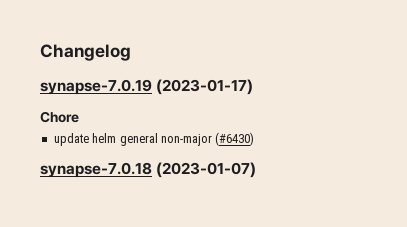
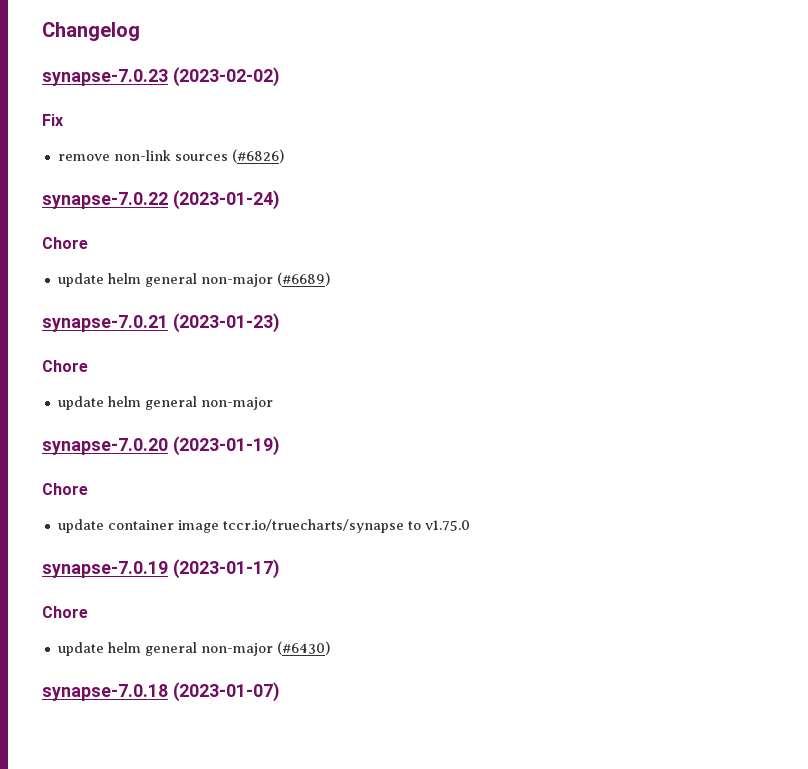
(131, 52) none -> [42,67,279,87] [42,114,64,126] [57,149,284,163] [42,190,279,210] [42,237,88,249] [57,272,330,287] [42,313,279,333] [42,360,88,372] [57,396,273,410] [42,436,279,456] [42,483,88,495] [57,519,470,533] // synapse-7.0.23 (2023-02-02) // Fix // remove non-link sources (#6826) // synapse-7.0.22 (2023-01-24) // Chore // update helm general non-major (#6689) // synapse-7.0.21 (2023-01-23) // Chore // update helm general non-major // synapse-7.0.20 (2023-01-19) // Chore // update container image tccr.io/truecharts/synapse to v1.75.0

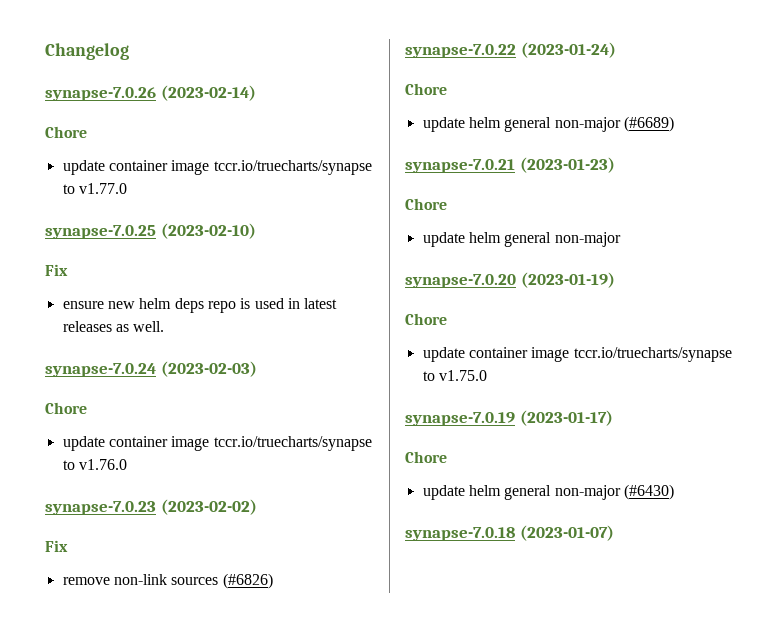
(140, 31) none -> [45,85,256,101] [45,126,87,138] [62,160,372,175] [62,183,127,194] [45,223,256,239] [45,264,68,276] [62,298,338,313] [62,321,165,332] [45,361,257,377] [45,402,87,414] [62,436,372,451] [62,459,127,470] // synapse-7.0.26 (2023-02-14) // Chore // update container image tccr.io/truecharts/synapse to v1.77.0 // synapse-7.0.25 (2023-02-10) // Fix // ensure new helm deps repo is used in latest releases as well. // synapse-7.0.24 (2023-02-03) // Chore // update container image tccr.io/truecharts/synapse to v1.76.0

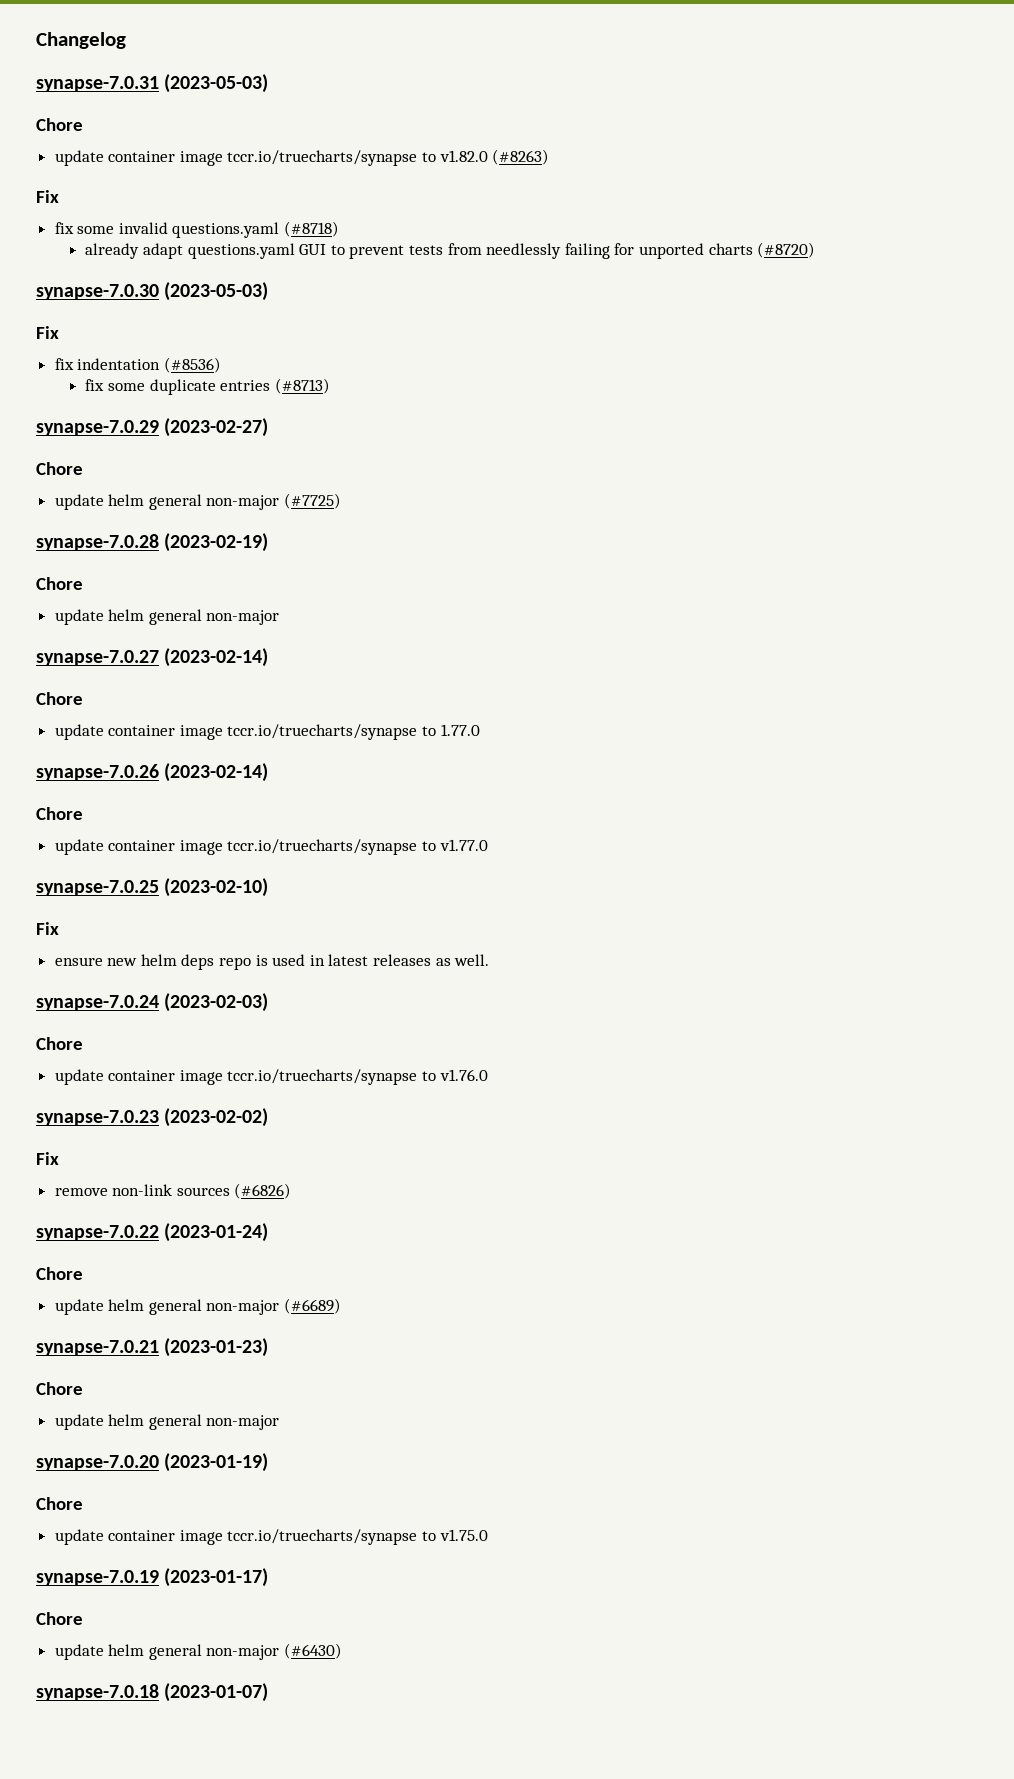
(129, 51) none -> [36,74,269,93] [36,118,83,131] [54,149,550,166] [36,190,59,203] [54,221,340,238] [85,242,816,259] [36,282,269,301] [36,326,59,339] [54,357,221,373] [85,378,330,395] [36,418,269,437] [36,462,83,475] [54,493,342,510] [36,533,269,552] [36,577,83,590] [54,609,280,625] [36,648,269,667] [36,692,83,705] [54,724,480,740] // synapse-7.0.31 (2023-05-03) // Chore // update container image tccr.io/truecharts/synapse to v1.82.0 (#8263) // Fix // fix some invalid questions.yaml (#8718) // already adapt questions.yaml GUI to prevent tests from needlessly failing for unported charts (#8720) // synapse-7.0.30 (2023-05-03) // Fix // fix indentation (#8536) // fix some duplicate entries (#8713) // synapse-7.0.29 (2023-02-27) // Chore // update helm general non-major (#7725) // synapse-7.0.28 (2023-02-19) // Chore // update helm general non-major // synapse-7.0.27 (2023-02-14) // Chore // update container image tccr.io/truecharts/synapse to 1.77.0

